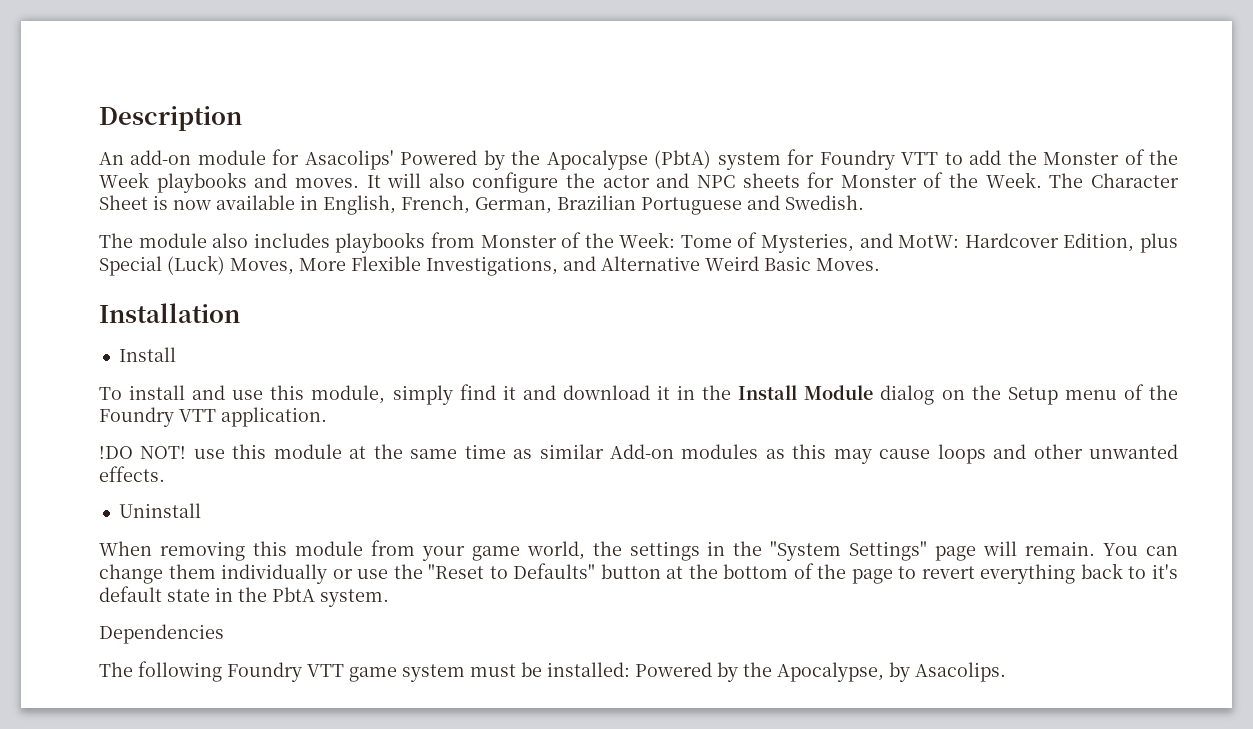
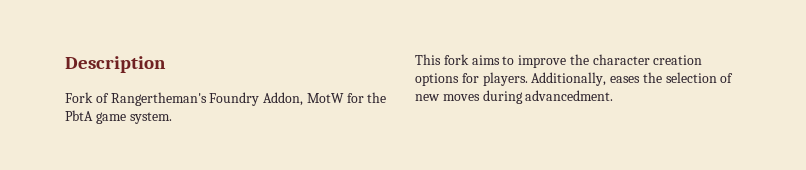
[99,149,1179,170] [99,172,1180,193] [99,195,864,215] [99,232,1178,253] [99,255,880,276] [99,303,240,323] [118,347,176,362] [99,384,1178,405] [99,407,327,427] [99,444,1179,464] [99,466,165,482] [118,503,201,518] [99,540,1178,561] [99,563,1178,584] [99,586,233,602] An add-on module for Asacolips' Powered by the Apocalypse (PbtA) system for Foundry VTT to add the Monster of the Week playbooks and moves. It will also configure the actor and NPC sheets for Monster of the Week. The Character Sheet is now available in English, French, German, Brazilian Portuguese and Swedish. // The module also includes playbooks from Monster of the Week: Tome of Mysteries, and MotW: Hardcover Edition, plus Special (Luck) Moves, More Flexible Investigations, and Alternative Weird Basic Moves. // Installation // Install // To install and use this module, simply find it and download it in the Install Module dialog on the Setup menu of the Foundry VTT application. // !DO NOT! use this module at the same time as similar Add-on modules as this may cause loops and other unwanted effects. // Uninstall // When removing this module from your game world, the settings in the "System Settings" page will remain. You can change them individually or use the "Reset to Defaults" button at the bottom of the page to revert everything back to it's default state in -> [65,92,364,106] Fork of Rangertheman's Foundry Addon, MotW for
(315, 594) none -> [95,112,126,124] game
[99,624,224,644] [99,661,1006,682] Dependencies // The following Foundry VTT game system must be installed: Powered by the Apocalypse, by Asacolips. -> [415,54,703,68] [415,72,734,86] [415,90,614,104] This fork aims to improve the character creation options for players. Additionally, eases the selection of new moves during advancedment.

